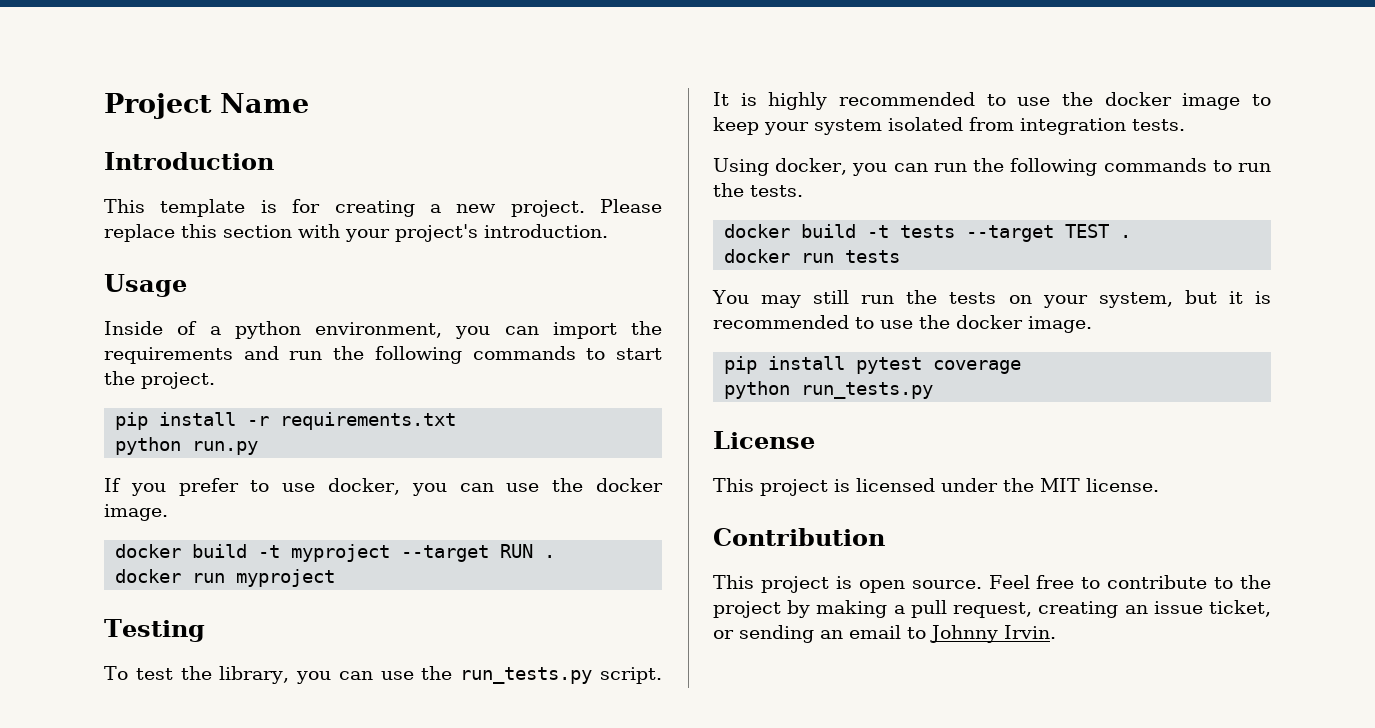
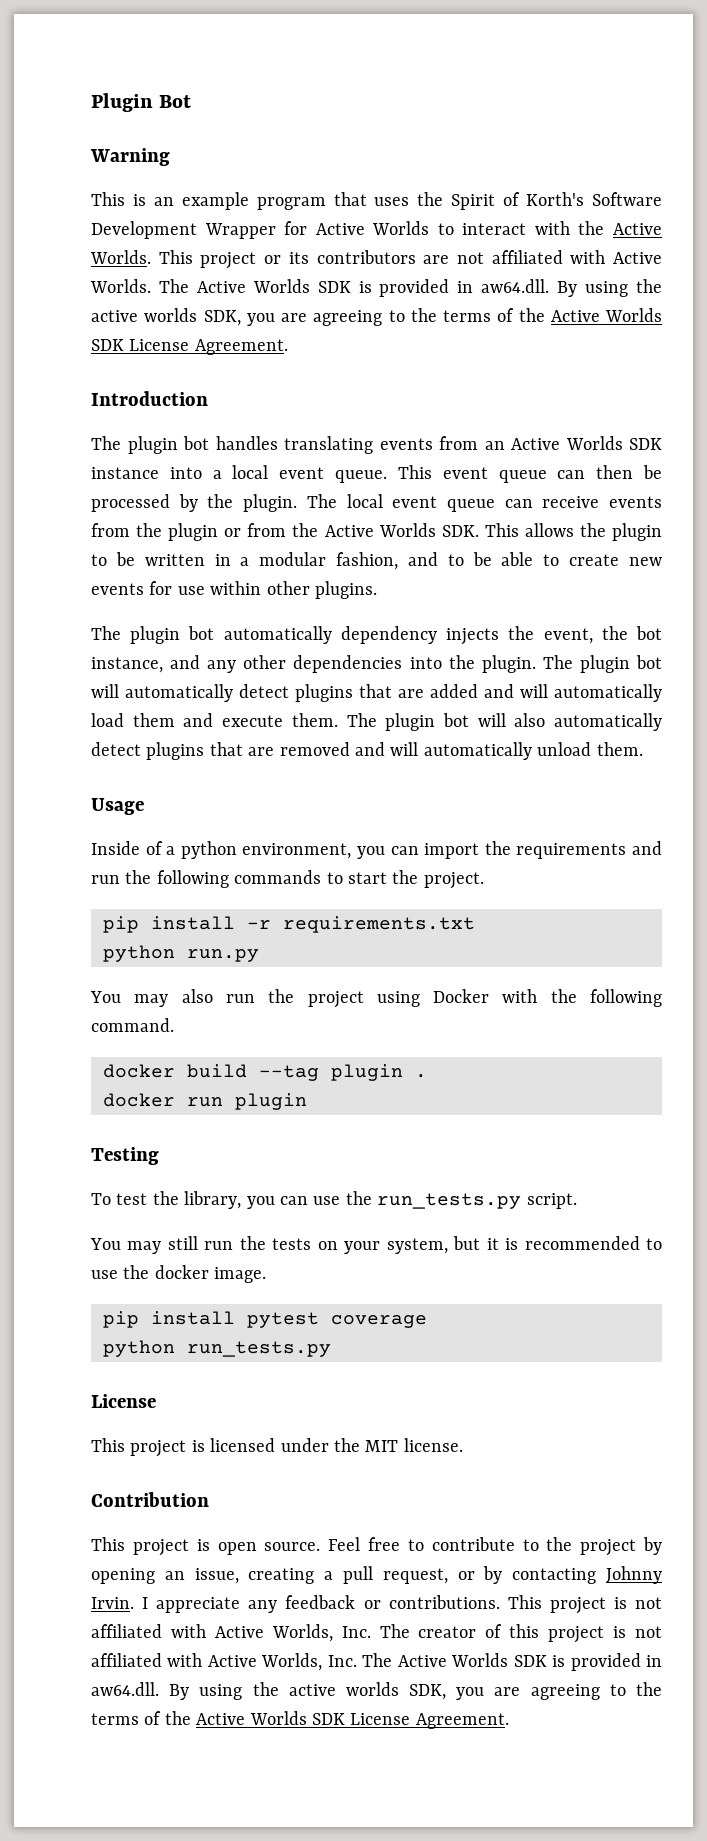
[104,93,309,119] [104,152,274,170] [104,199,662,217] [104,224,608,242] Project Name // Introduction // This template is for creating a new project. Please replace this section with your project's introduction. -> [91,93,192,112] [90,148,170,166] [91,192,663,210] [91,221,662,239] [90,250,662,269] [90,279,663,297] [91,308,662,326] [91,339,288,355] [91,391,208,406] [91,436,662,454] [91,465,662,483] [91,494,662,512] [91,523,662,541] [91,552,662,570] [91,581,377,599] [91,626,662,645] [91,655,663,673] [91,684,662,702] [91,713,662,731] [91,742,643,760] Plugin Bot // Warning // This is an example program that uses the Spirit of Korth's Software Development Wrapper for Active Worlds to interact with the Active Worlds. This project or its contributors are not affiliated with Active Worlds. The Active Worlds SDK is provided in aw64.dll. By using the active worlds SDK, you are agreeing to the terms of the Active Worlds SDK License Agreement. // Introduction // The plugin bot handles translating events from an Active Worlds SDK instance into a local event queue. This event queue can then be processed by the plugin. The local event queue can receive events from the plugin or from the Active Worlds SDK. This allows the plugin to be written in a modular fashion, and to be able to create new events for use within other plugins. // The plugin bot automatically dependency injects the event, the bot instance, and any other dependencies into the plugin. The plugin bot will automatically detect plugins that are added and will automatically load them and execute them. The plugin bot will also automatically detect plugins that are removed and will automatically unload them.
[104,478,664,496] [104,504,168,521] [115,544,556,562] [115,569,336,587] If you prefer to use docker, you can use the docker image. // docker build -t myproject --target RUN . // docker run myproject -> [90,989,662,1008] [91,1018,174,1032] [103,1064,427,1081] [103,1093,307,1110] You may also run the project using Docker with the following command. // docker build --tag plugin . // docker run plugin
[713,92,1271,110] [713,117,1185,135] [713,158,1271,176] [713,183,803,197] [724,224,1132,242] [724,249,901,263] It is highly recommended to use the docker image to keep your system isolated from integration tests. // Using docker, you can run the following commands to run the tests. // docker build -t tests --target TEST . // docker run tests -> (577, 1201) none
[816,600,1271,618] [713,625,1056,643] making a pull request, creating an issue ticket, or sending an email to Johnny Irvin. -> [91,1566,662,1584] [91,1595,663,1614] [91,1624,662,1643] [91,1653,662,1671] [91,1682,662,1700] [91,1711,509,1729] opening an issue, creating a pull request, or by contacting Johnny Irvin. I appreciate any feedback or contributions. This project is not affiliated with Active Worlds, Inc. The creator of this project is not affiliated with Active Worlds, Inc. The Active Worlds SDK is provided in aw64.dll. By using the active worlds SDK, you are agreeing to the terms of the Active Worlds SDK License Agreement.

